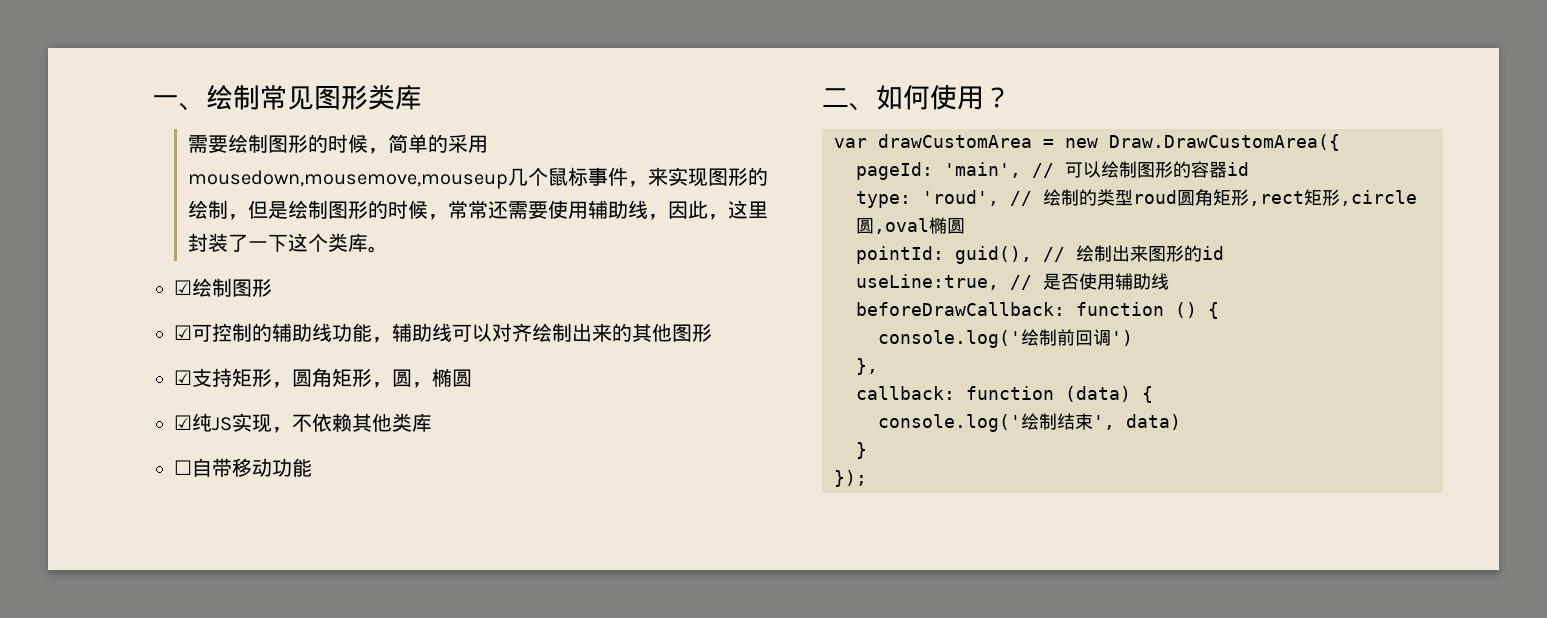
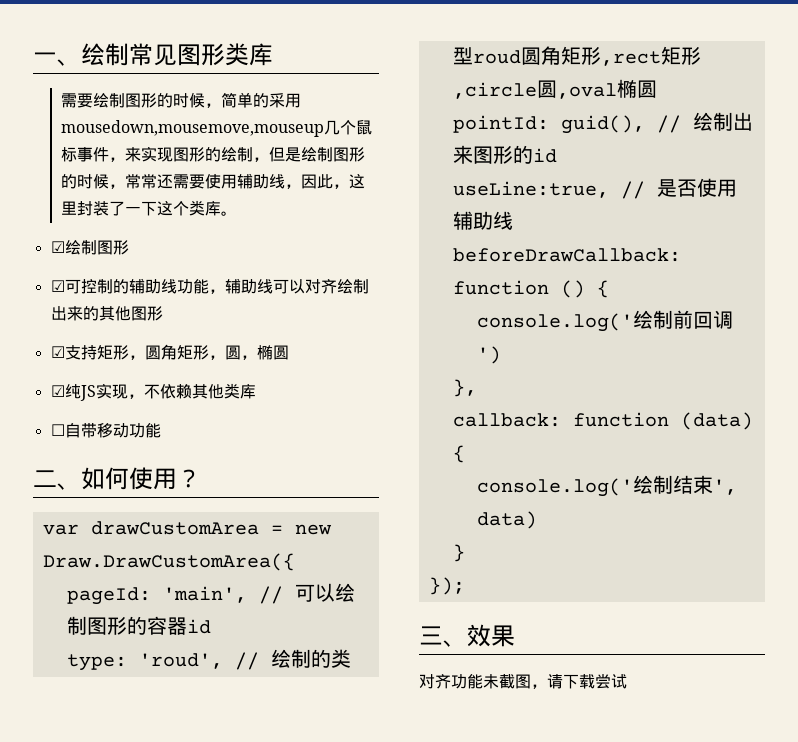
(867, 478) none -> [419,624,515,647] [419,674,627,689] // 三、效果 // 对齐功能未截图，请下载尝试

